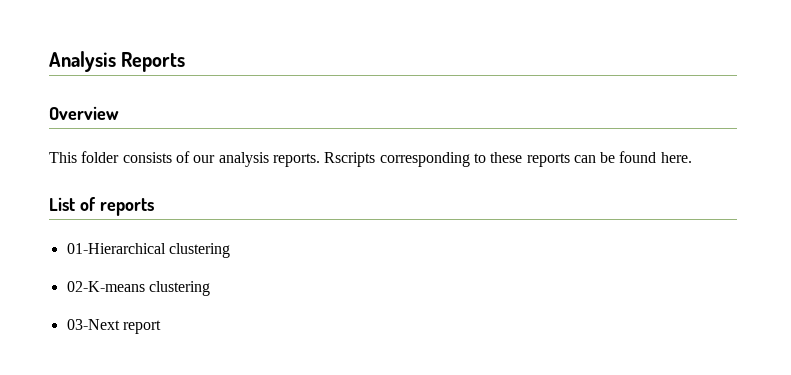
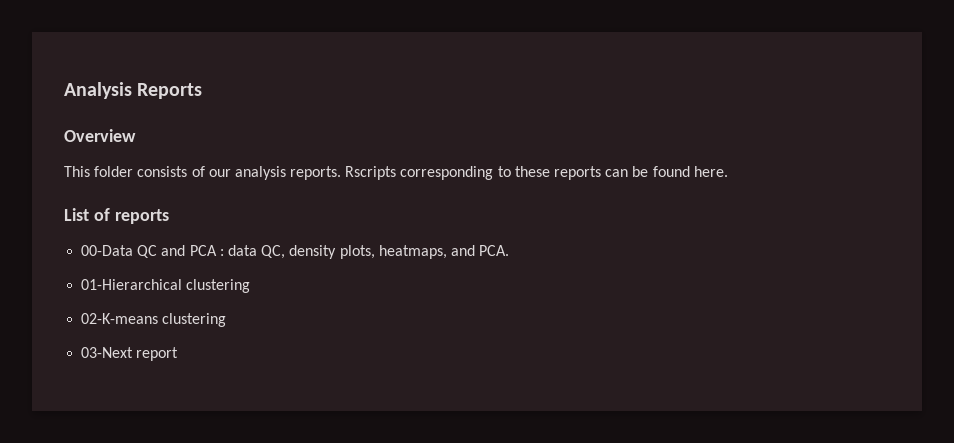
(154, 207) none -> [81,245,510,259] // 00-Data QC and PCA : data QC, density plots, heatmaps, and PCA.

